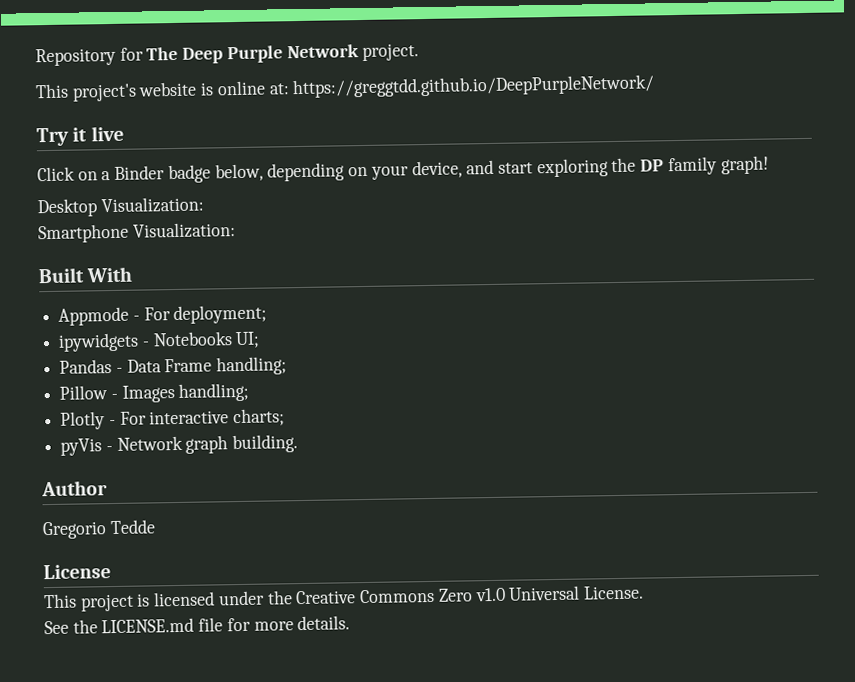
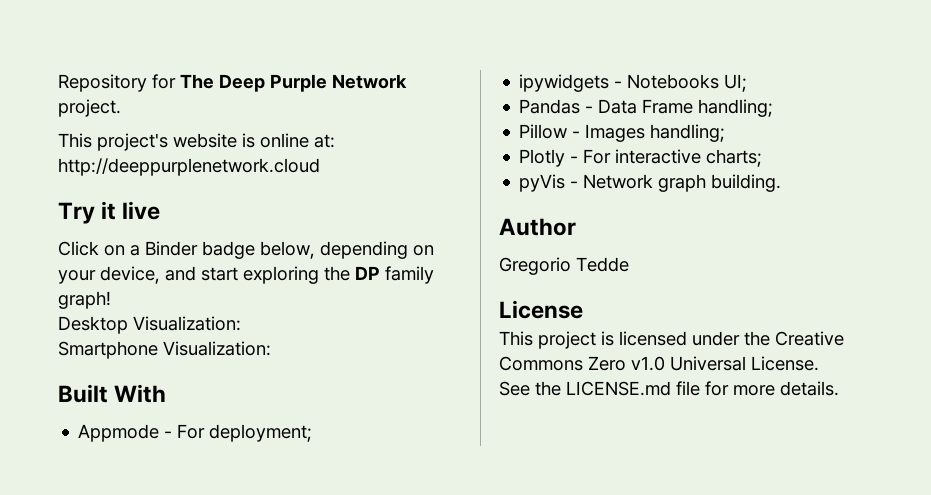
[292,74,656,99] https://greggtdd.github.io/DeepPurpleNetwork/ -> [58,158,320,176] http://deeppurplenetwork.cloud

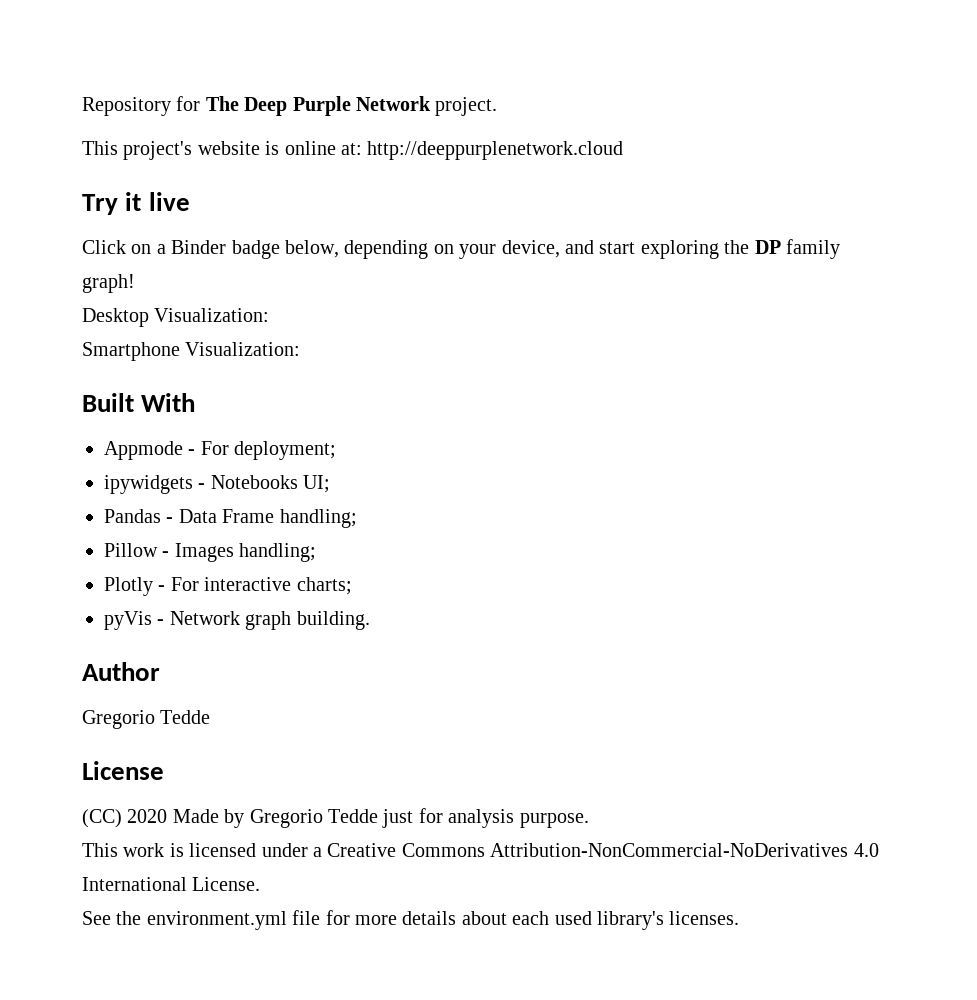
[499,331,596,349] // This project -> [82,808,589,828] [82,843,165,857] // (CC) 2020 Made by Gregorio Tedde just for analysis purpose. // This work
[744,331,770,346] the -> [313,847,322,857] a
[588,356,746,371] Zero v1.0 Universal -> [490,843,879,857] [82,877,187,891] Attribution-NonCommercial-NoDerivatives 4.0 International
[566,381,671,396] LICENSE.md -> [146,911,287,930] environment.yml
[780,381,839,396] details. -> [402,911,740,930] details about each used library's licenses.

